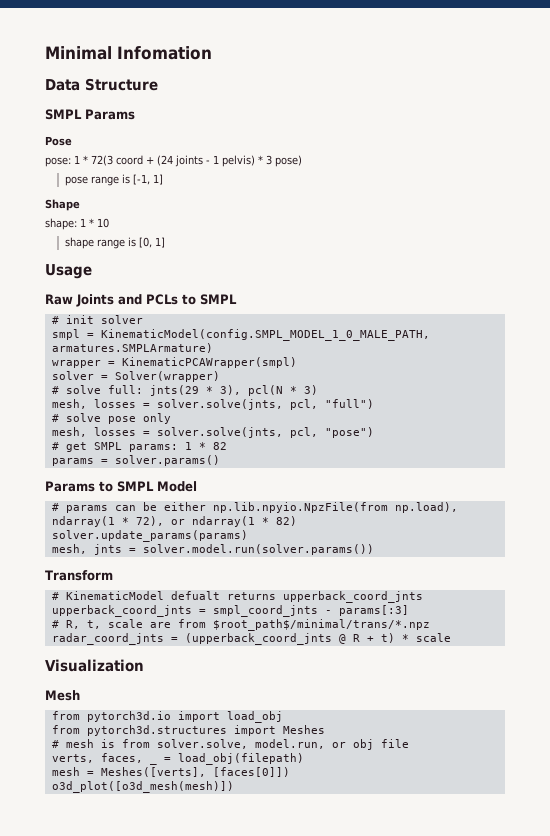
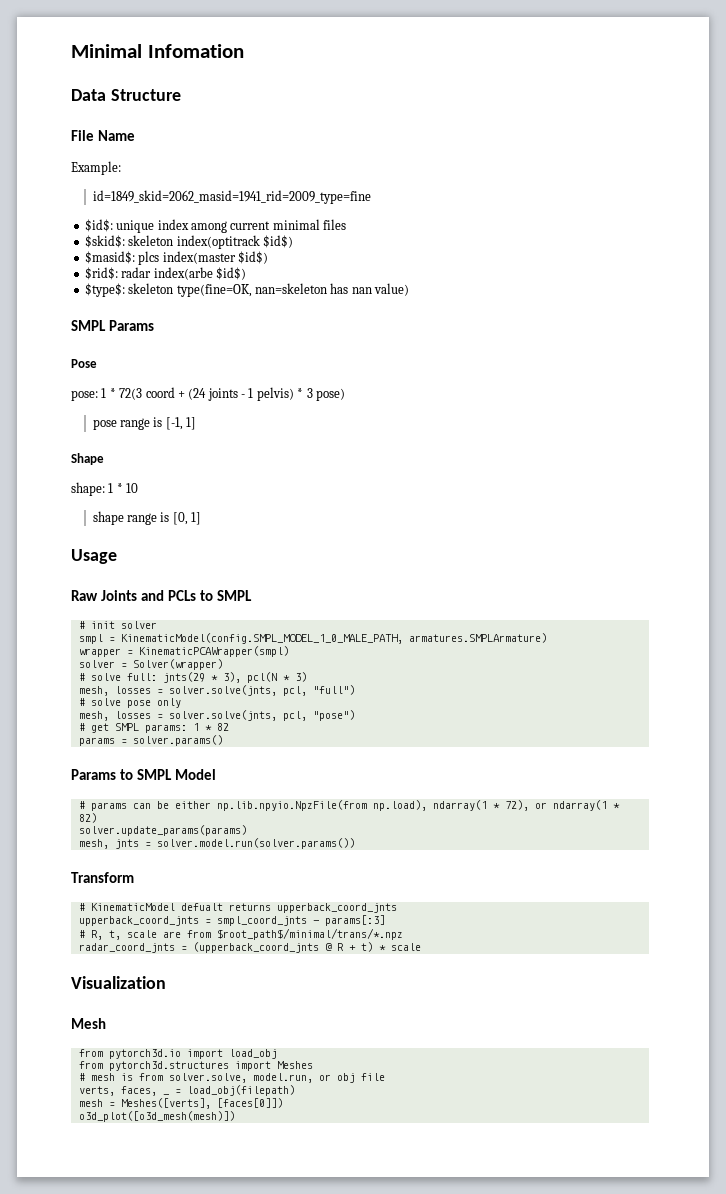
(158, 84) none -> [71,130,136,141] [71,161,121,175] [92,190,371,204] [84,219,346,233] [84,235,293,249] [84,251,268,265] [84,267,246,280] [84,283,409,297] // File Name // Example: // id=1849_skid=2062_masid=1941_rid=2009_type=fine // $id$: unique index among current minimal files // $skid$: skeleton index(optitrack $id$) // $masid$: plcs index(master $id$) // $rid$: radar index(arbe $id$) // $type$: skeleton type(fine=OK, nan=skeleton has nan value)

